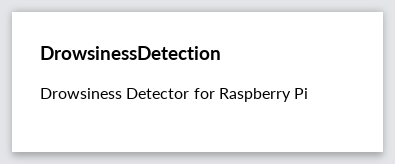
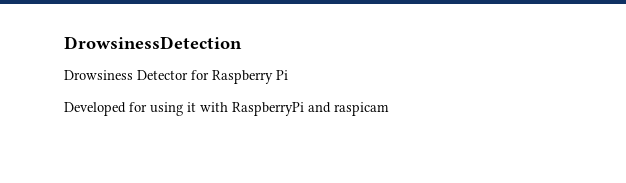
(309, 93) none -> [64,102,389,116] // Developed for using it with RaspberryPi and raspicam

